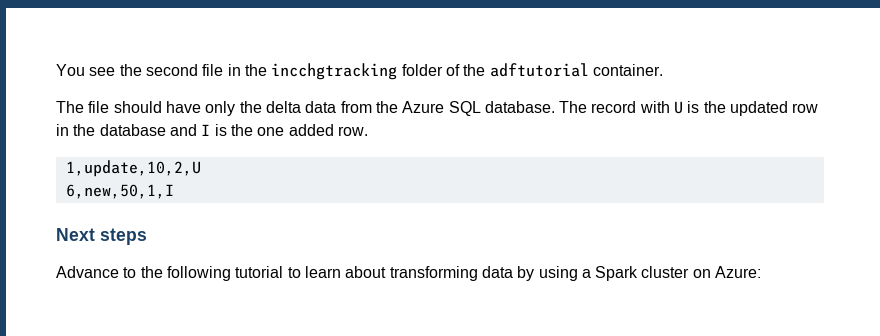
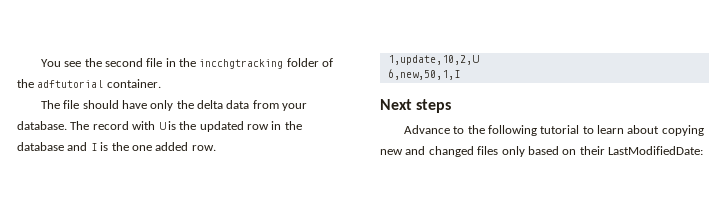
[375,101,481,116] the Azure SQL -> [282,103,308,111] your
[389,266,762,281] transforming data by using a Spark cluster on Azure: -> [661,125,704,136] [380,146,703,157] copying new and changed files only based on their LastModifiedDate:

